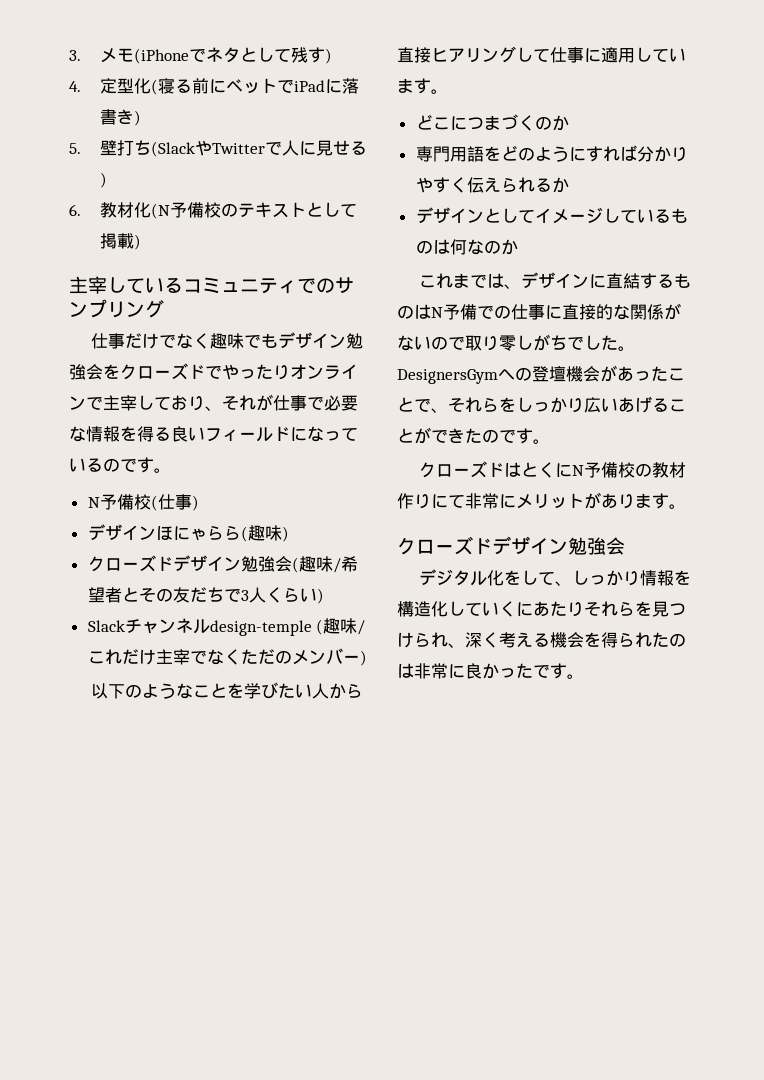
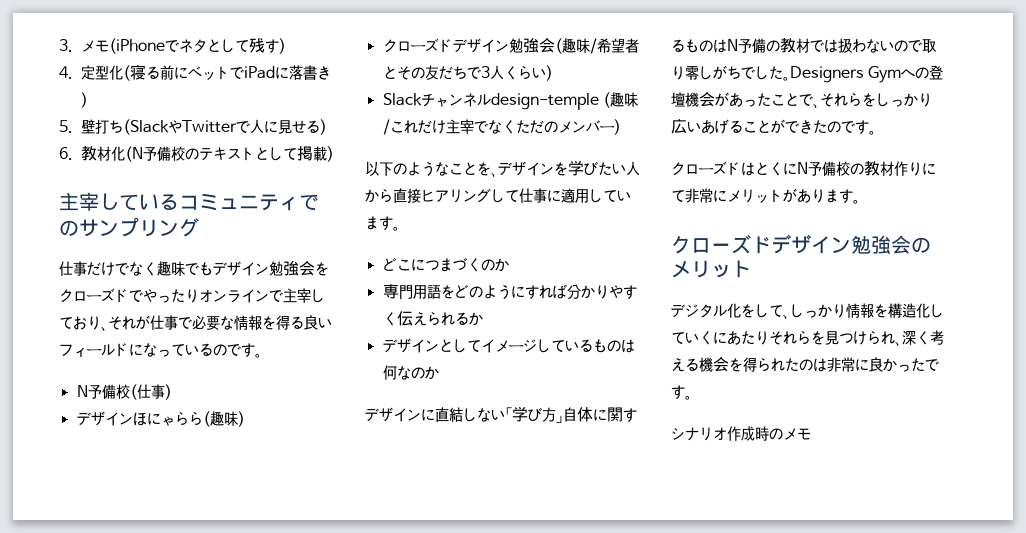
(245, 690) none -> [491,161,568,177] 、デザインを
[419,273,522,289] これまでは、 -> (439, 373) none
(641, 281) none -> [463,406,623,424] しない「学び方」自体に関
[477,303,681,320] での仕事に直接的な関係が -> [766,38,866,53] の教材では扱わ
[397,369,498,384] DesignersGym -> [790,66,902,83] Designers Gym
(625, 546) none -> [911,237,931,253] [671,260,751,278] のメリット
(584, 676) none -> [671,426,811,441] // シナリオ作成時のメモ

